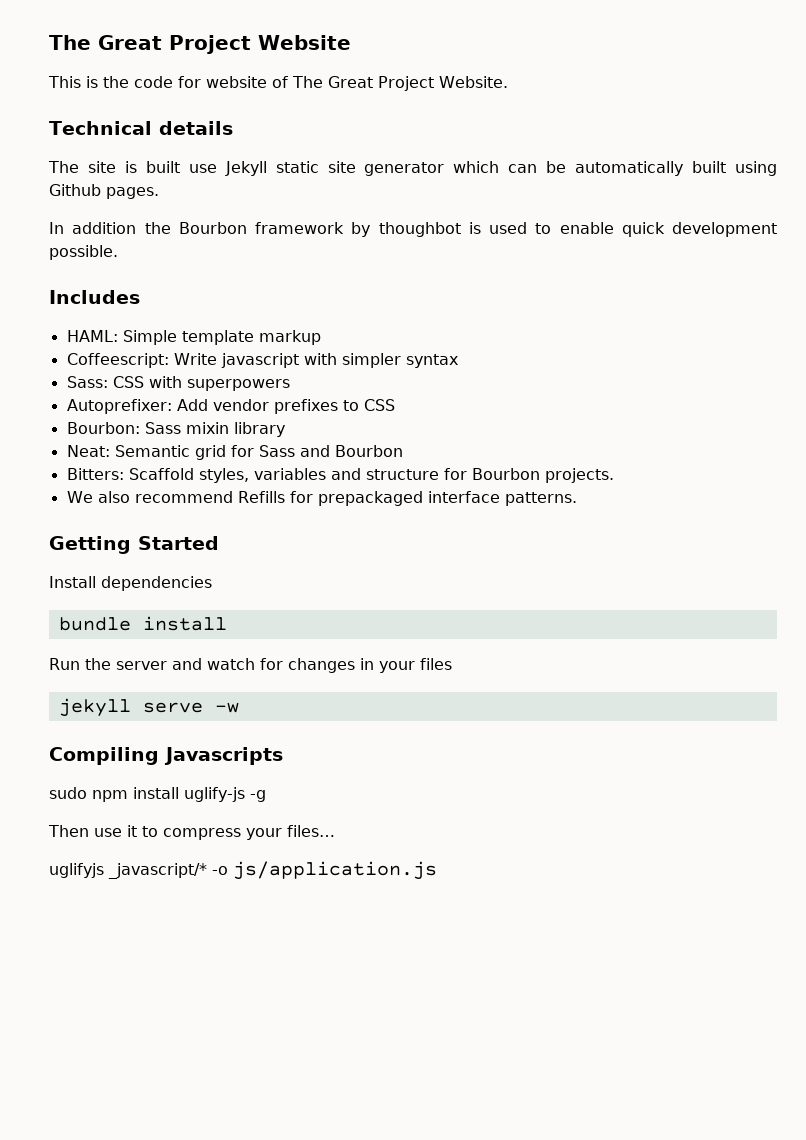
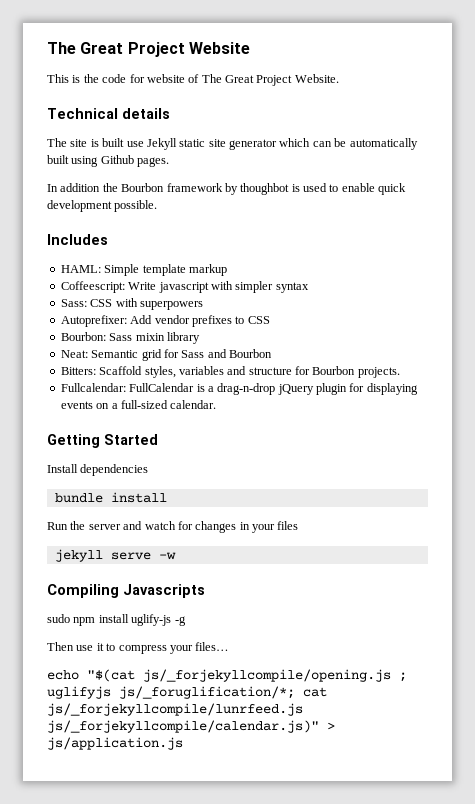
[66,491,577,506] We also recommend Refills for prepackaged interface patterns. -> [60,383,418,395] [60,400,217,409] Fullcalendar: FullCalendar is a drag-n-drop jQuery plugin for displaying events on a full-sized calendar.
[49,863,228,879] uglifyjs _javascript/* -o -> [47,669,407,682] [47,686,327,699] [47,703,303,716] [47,720,335,733] echo "$(cat js/_forjekyllcompile/opening.js ; uglifyjs js/_foruglification/*; cat js/_forjekyllcompile/lunrfeed.js js/_forjekyllcompile/calendar.js)" >

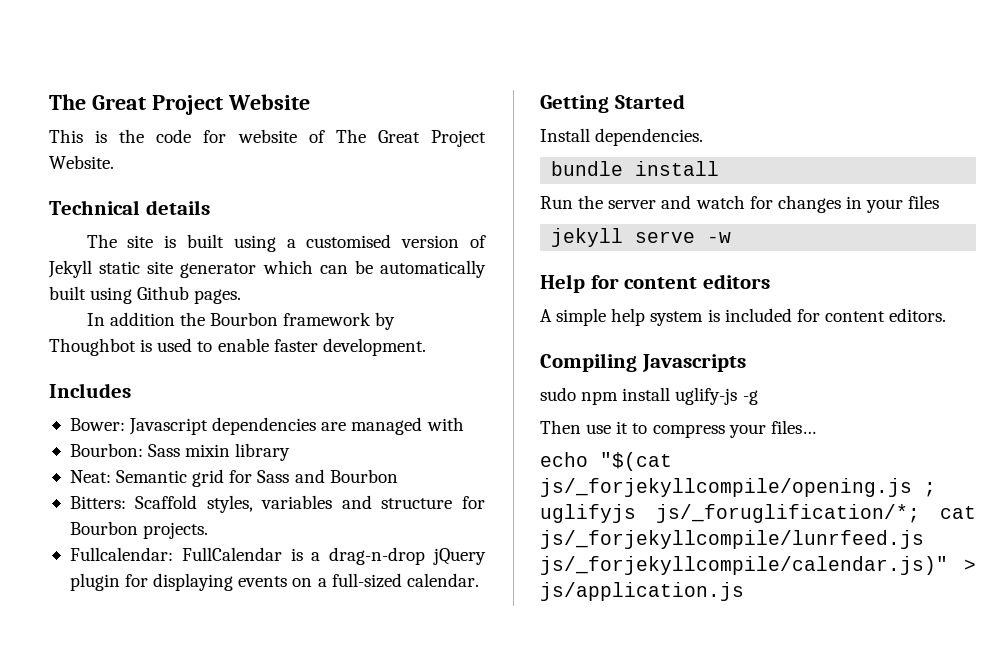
[126,141,144,147] use -> [233,234,486,252] using a customised version of
[240,183,290,195] thoughbot -> [49,338,136,356] Thoughbot
[378,183,407,195] [47,200,158,212] [47,234,108,245] [60,264,227,276] [60,281,309,293] [60,298,203,310] [60,315,270,327] quick development possible. // Includes // HAML: Simple template markup // Coffeescript: Write javascript with simpler syntax // Sass: CSS with superpowers // Autoprefixer: Add vendor prefixes to CSS -> [273,338,426,356] [49,383,131,398] [69,417,464,435] faster development. // Includes // Bower: Javascript dependencies are managed with
[80,464,149,476] dependencies -> [595,128,704,146] dependencies.
(176, 556) none -> [540,274,771,293] [540,308,947,326] // Help for content editors // A simple help system is included for content editors.

